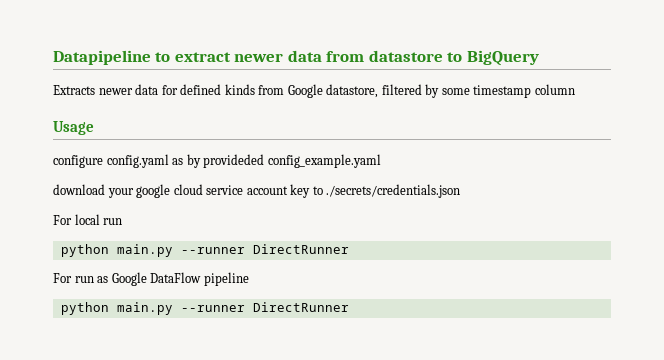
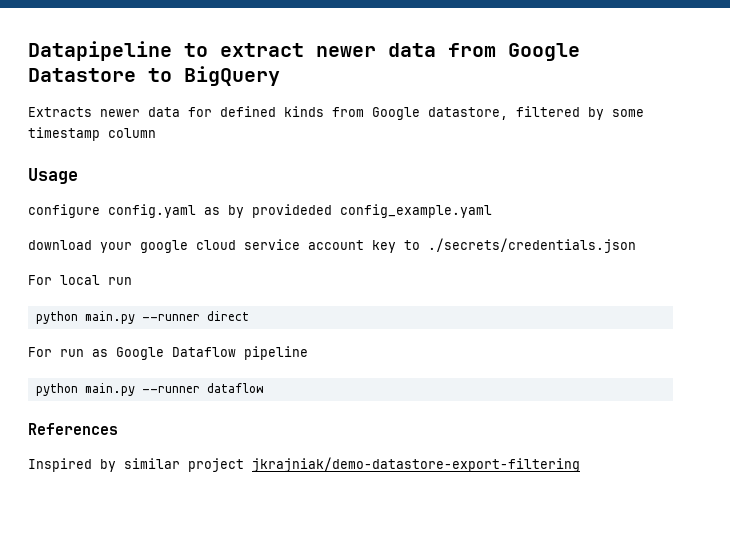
[368,50,443,62] datastore -> [508,43,580,61] [28,68,136,82] Google Datastore
[252,244,349,254] DirectRunner -> [206,311,249,321] direct
[150,272,202,283] DataFlow -> [172,347,236,357] Dataflow
[252,302,349,312] DirectRunner -> [206,383,263,393] [28,423,118,435] [28,457,580,472] dataflow // References // Inspired by similar project jkrajniak/demo-datastore-export-filtering

